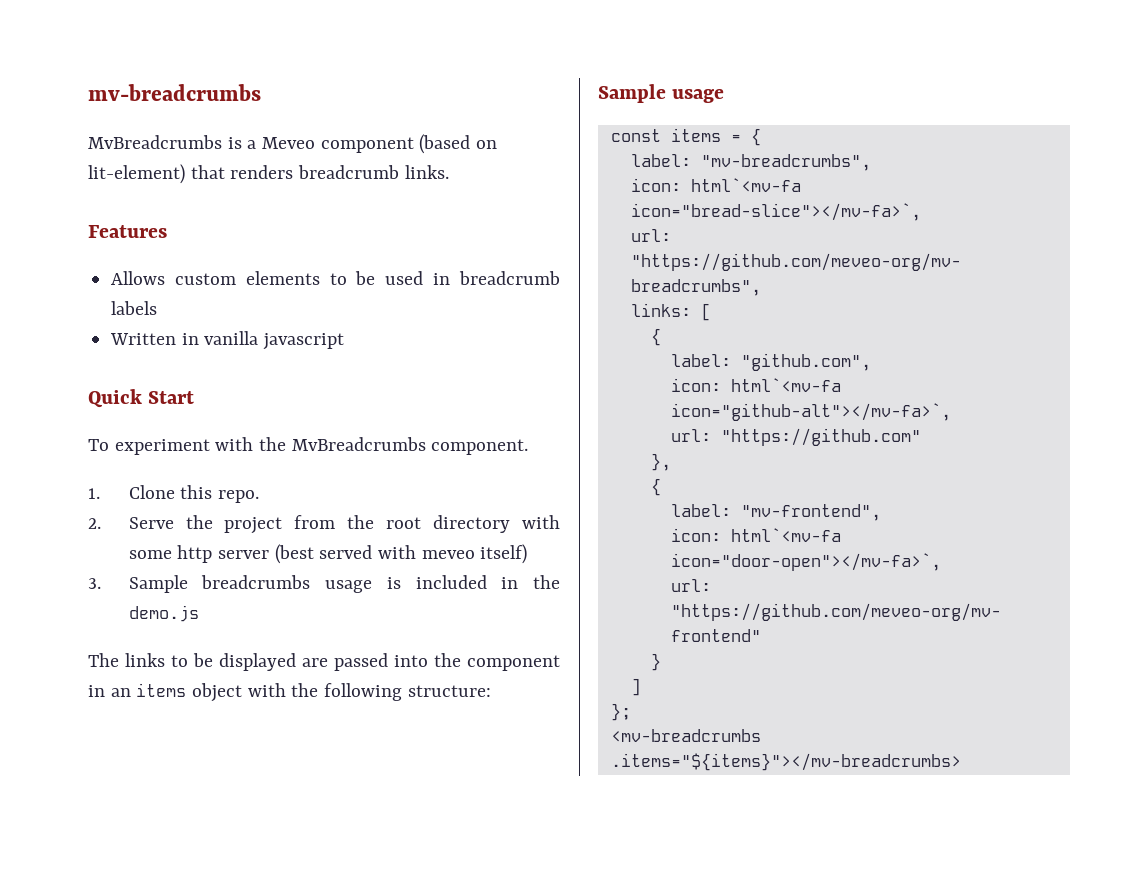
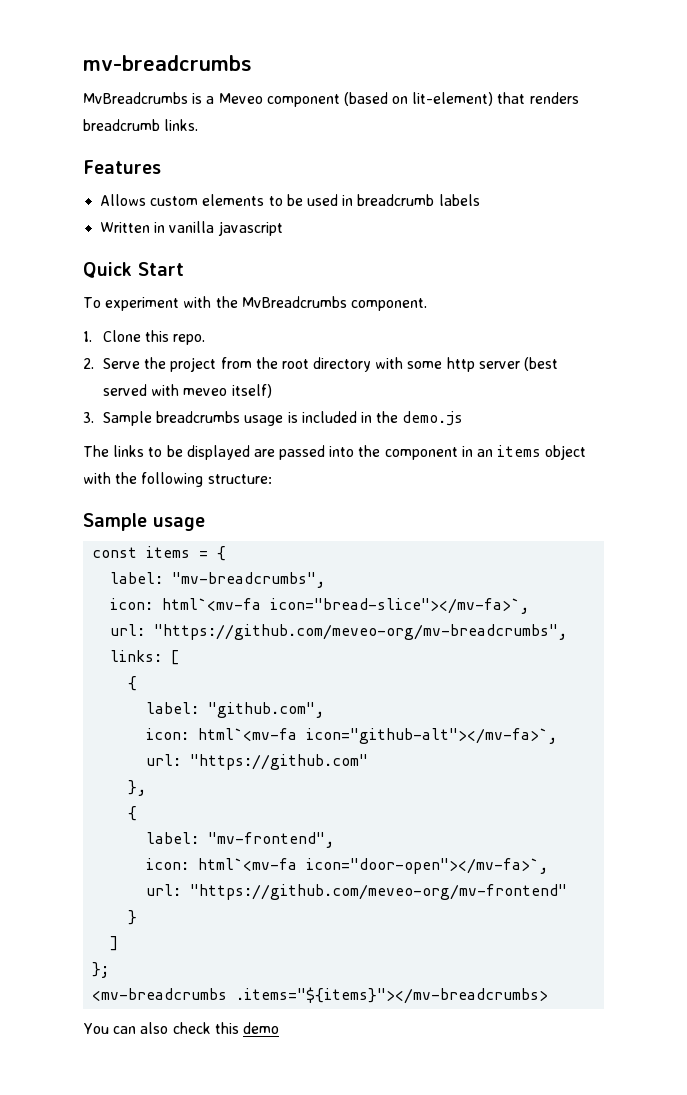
(961, 762) none -> [83,1022,279,1034] // You can also check this demo

